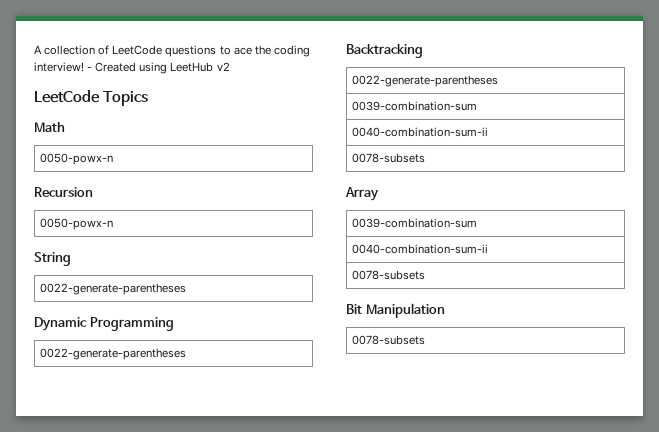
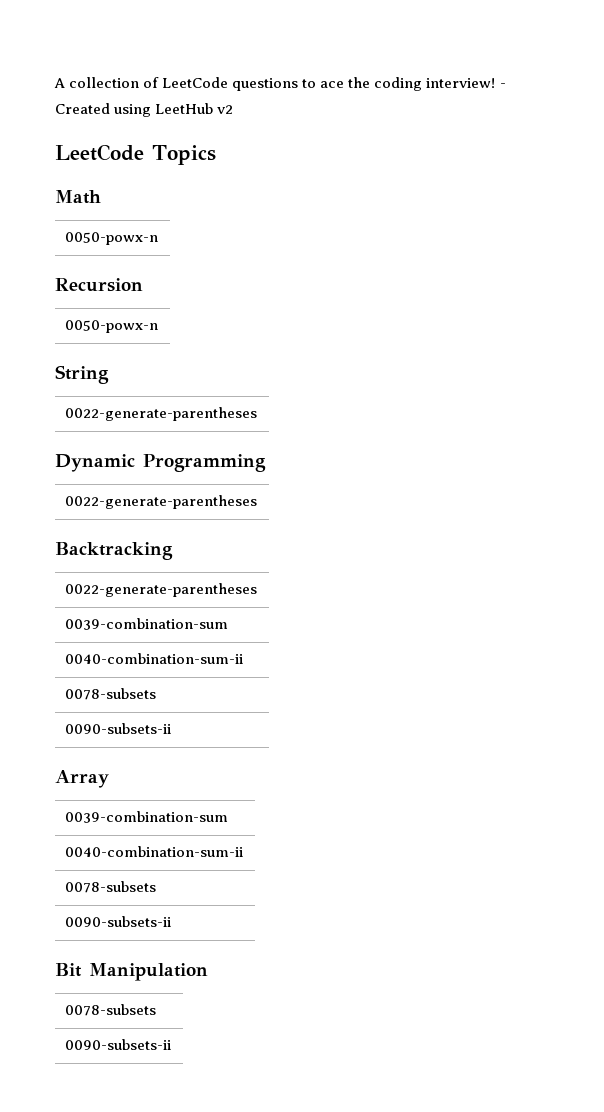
(426, 158) none -> [65,723,172,734] // 0090-subsets-ii
(426, 275) none -> [65,916,172,927] // 0090-subsets-ii
(426, 340) none -> [65,1039,172,1050] // 0090-subsets-ii

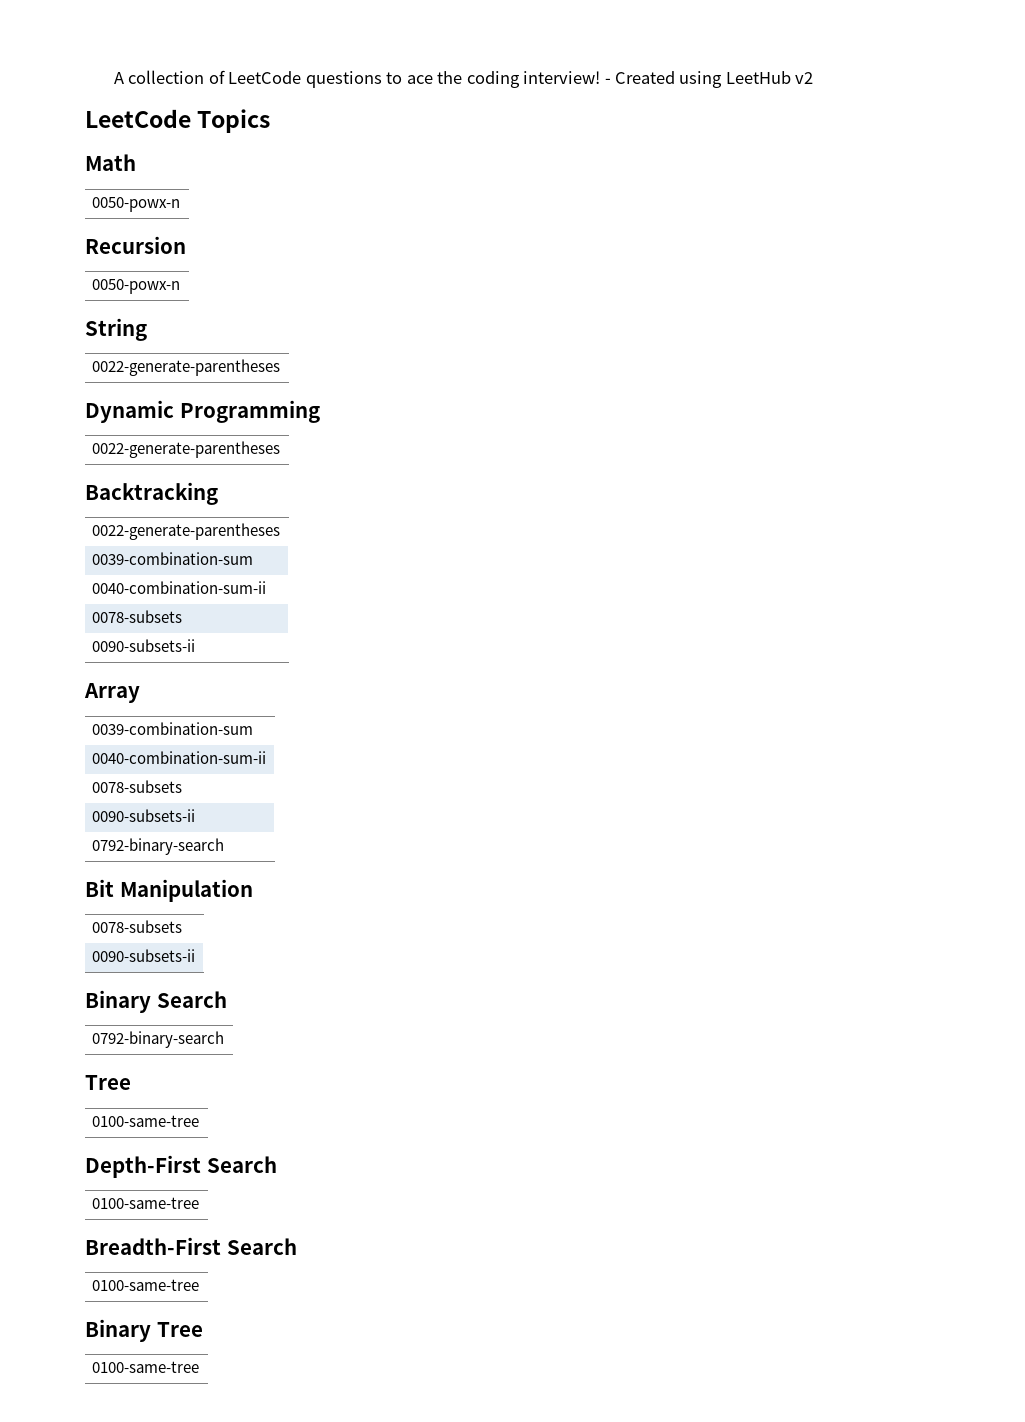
(172, 921) none -> [92,838,225,855] // 0792-binary-search
(172, 1044) none -> [85,990,227,1013] [92,1031,225,1048] [85,1075,131,1090] [92,1115,200,1127] [85,1155,277,1178] [92,1197,200,1209] [85,1237,297,1255] [92,1279,200,1291] [85,1319,203,1342] [92,1361,200,1373] // Binary Search // 0792-binary-search // Tree // 0100-same-tree // Depth-First Search // 0100-same-tree // Breadth-First Search // 0100-same-tree // Binary Tree // 0100-same-tree

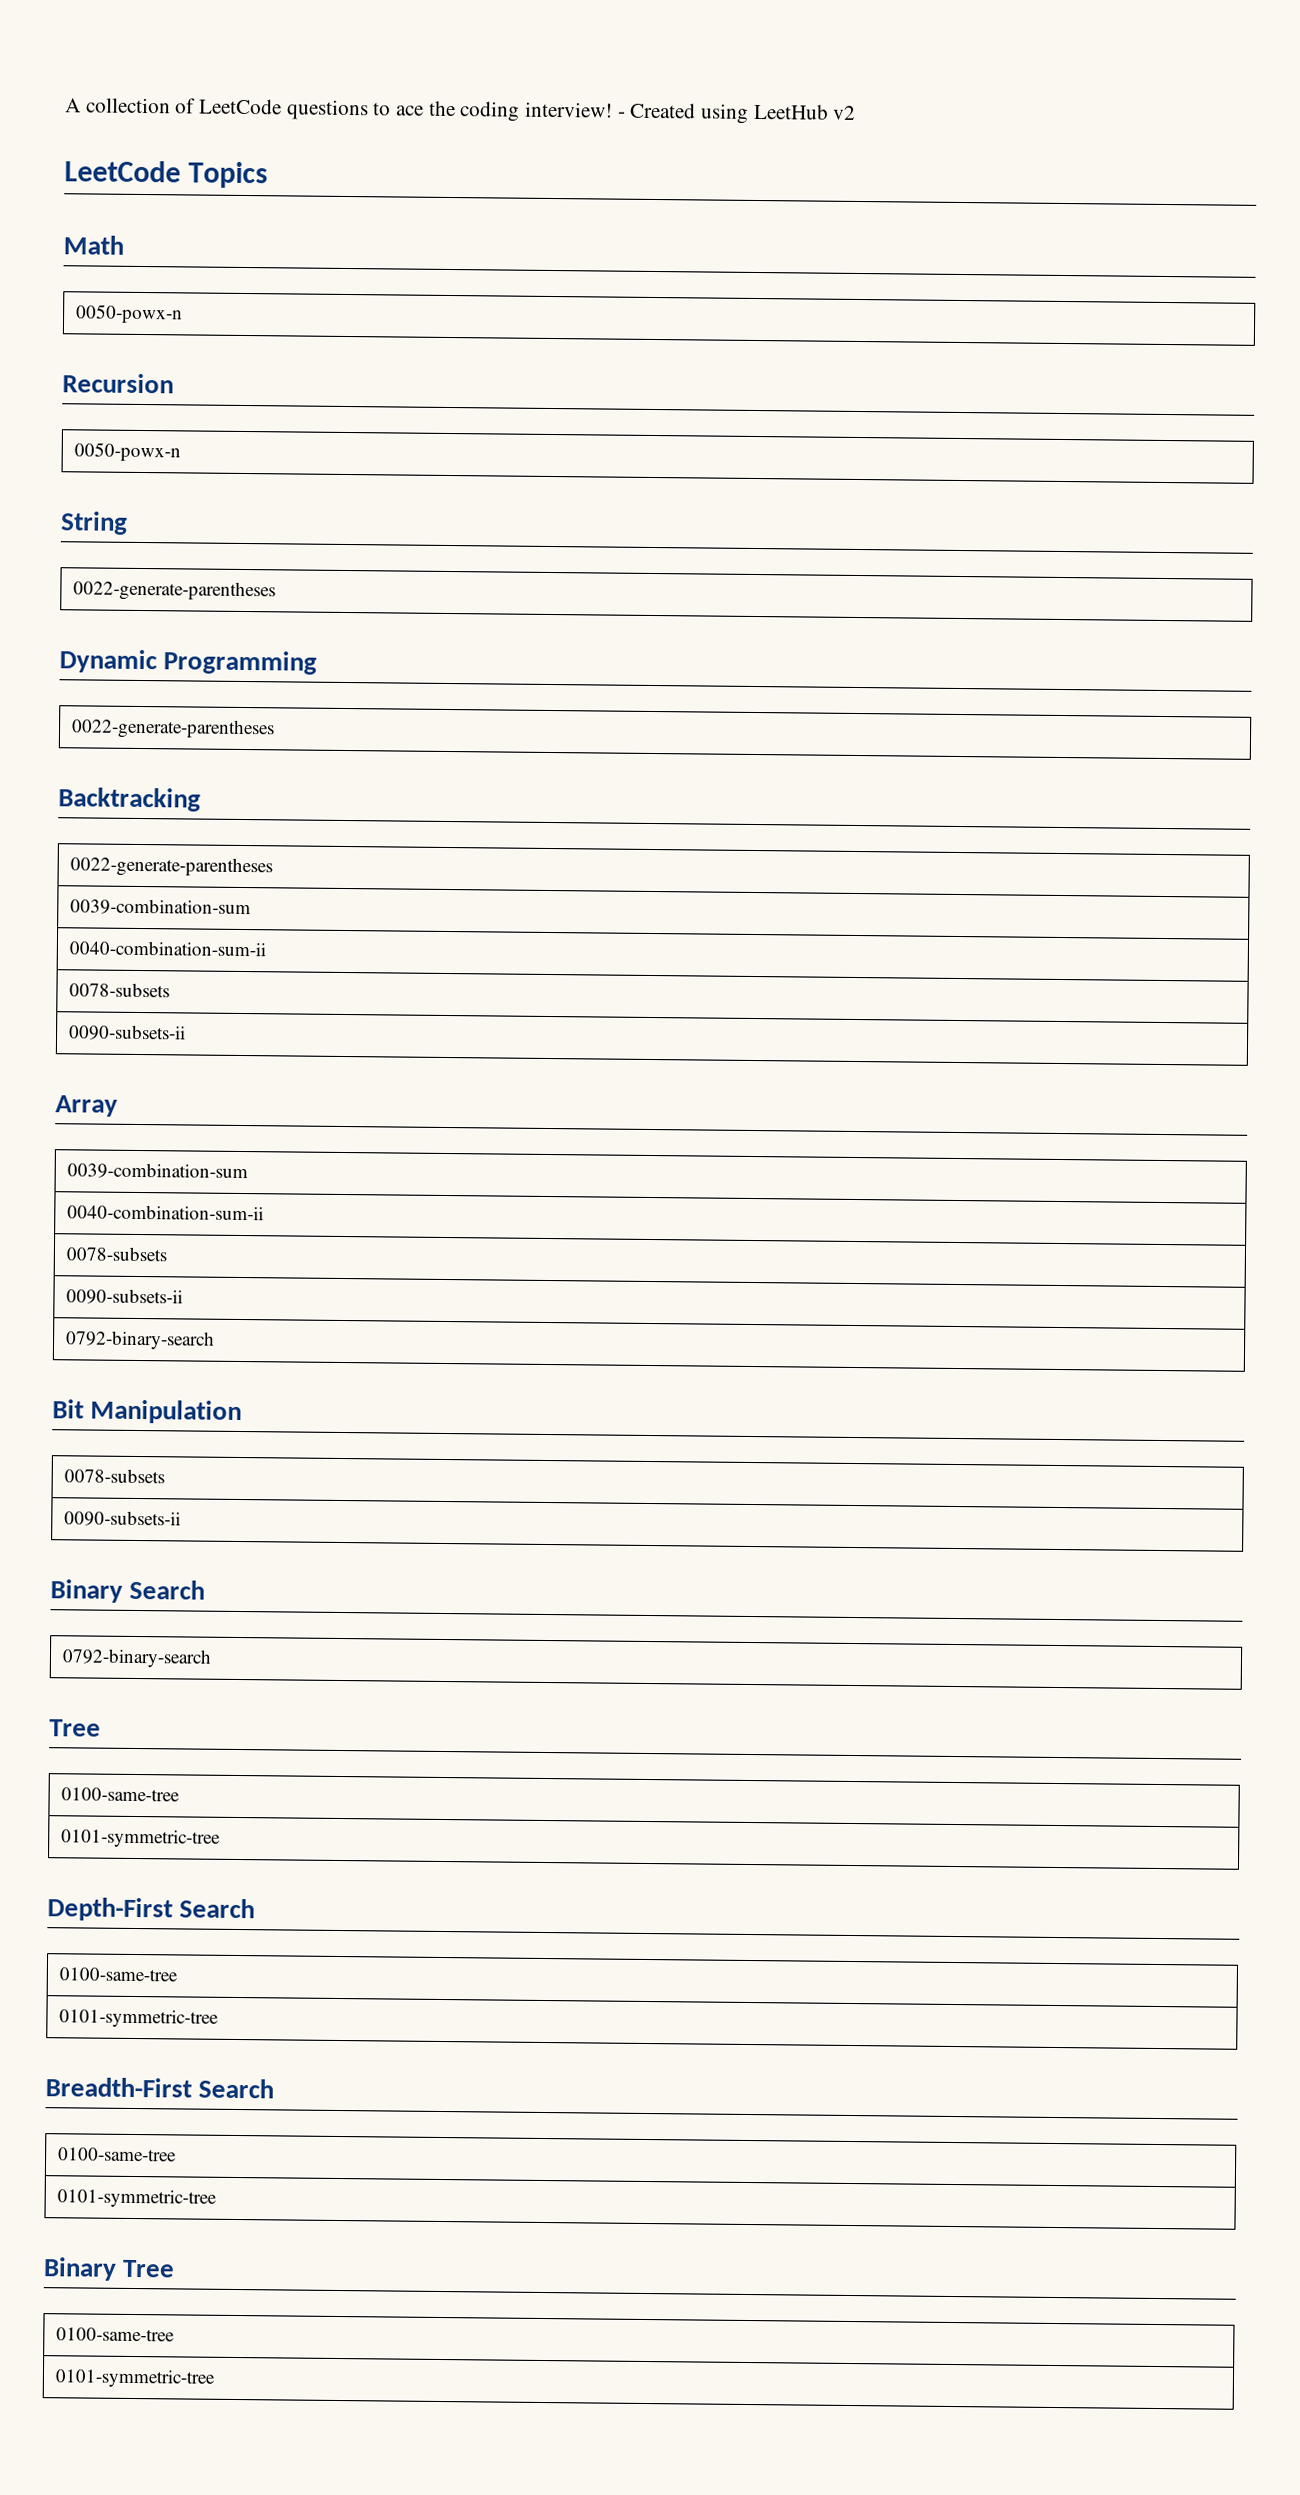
(200, 1121) none -> [60,1829,221,1848] // 0101-symmetric-tree
(200, 1203) none -> [58,2009,219,2028] // 0101-symmetric-tree
(200, 1285) none -> [56,2189,217,2208] // 0101-symmetric-tree
(200, 1367) none -> [54,2369,216,2388] // 0101-symmetric-tree

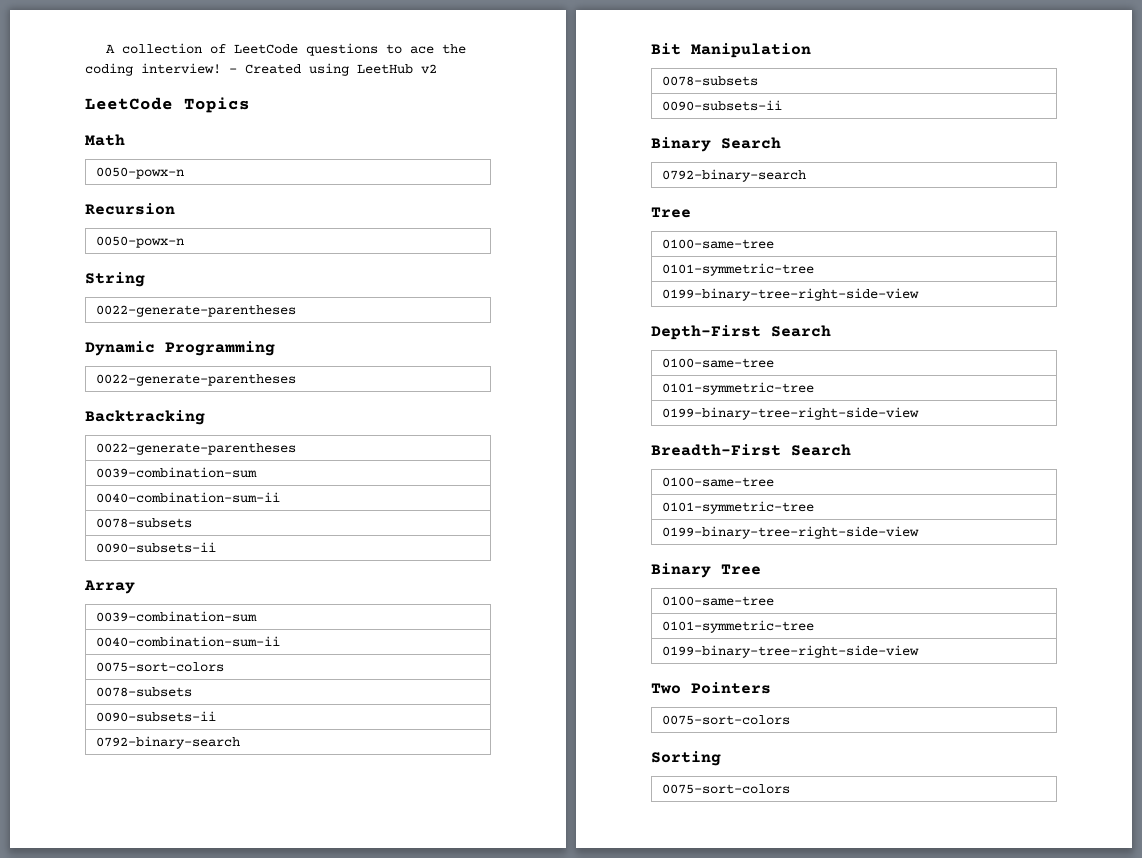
(264, 1212) none -> [96,662,225,672] // 0075-sort-colors
(221, 1838) none -> [662,288,920,301] // 0199-binary-tree-right-side-view
(219, 2018) none -> [662,407,920,420] // 0199-binary-tree-right-side-view
(217, 2198) none -> [662,526,920,539] // 0199-binary-tree-right-side-view
(216, 2378) none -> [662,645,920,658] [651,682,771,694] [662,715,791,725] [651,751,721,766] [662,784,791,794] // 0199-binary-tree-right-side-view // Two Pointers // 0075-sort-colors // Sorting // 0075-sort-colors

